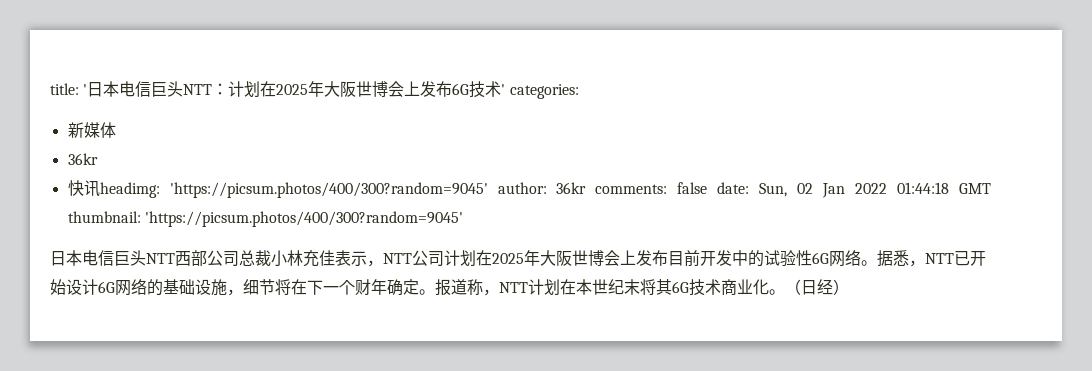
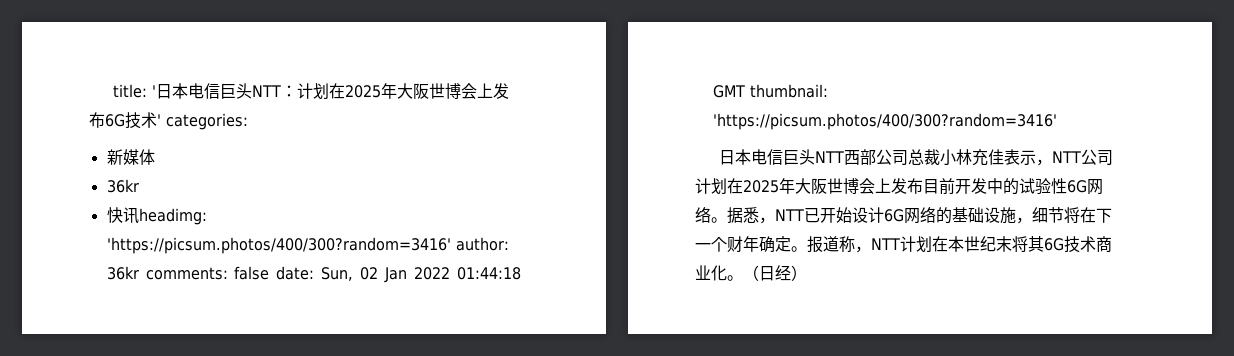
[169,182,488,198] 'https://picsum.photos/400/300?random=9045' -> [106,237,451,254] 'https://picsum.photos/400/300?random=3416'
[144,211,463,227] 'https://picsum.photos/400/300?random=9045' -> [712,113,1057,130] 'https://picsum.photos/400/300?random=3416'

